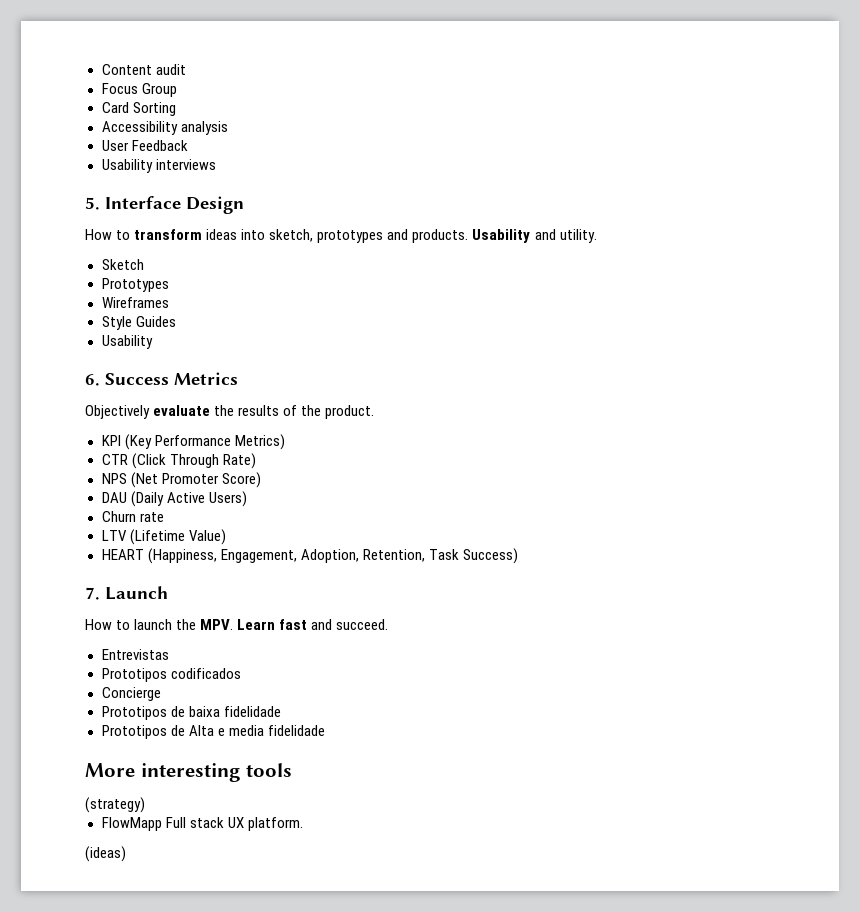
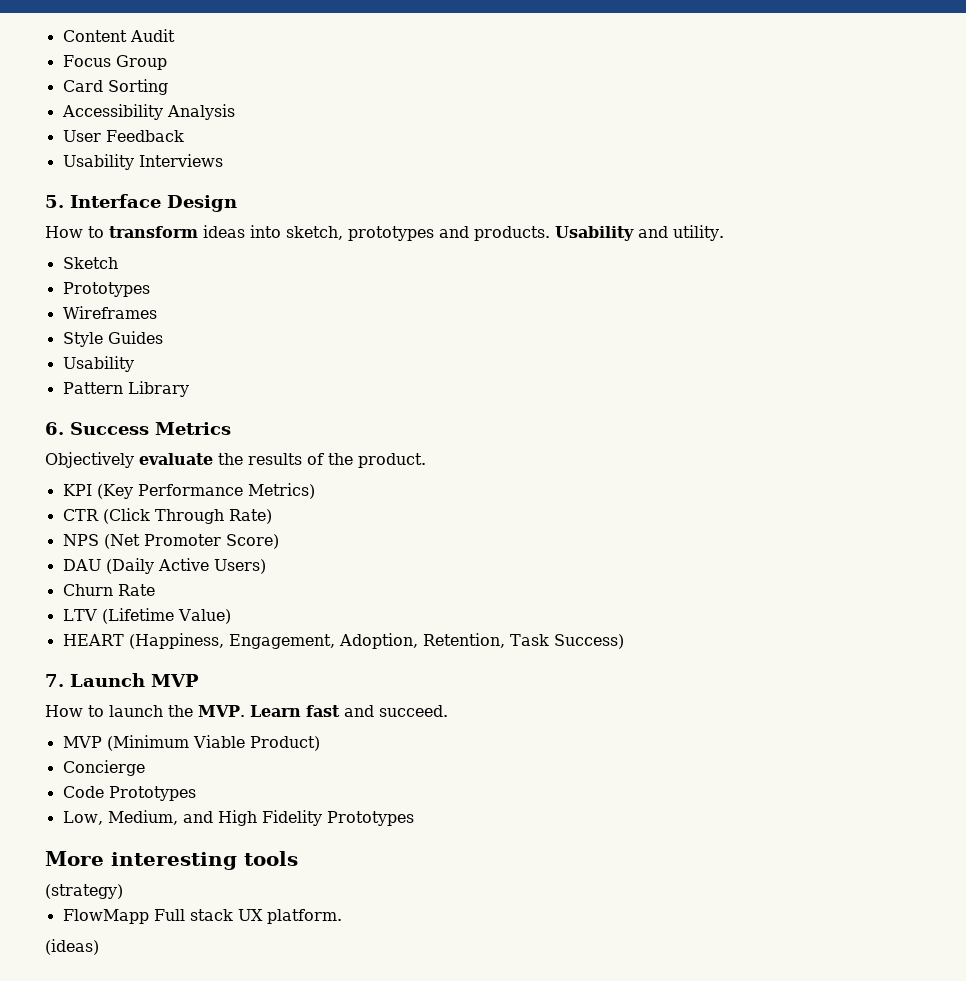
[155,64,186,75] audit -> [129,29,175,42] Audit
[180,121,228,135] analysis -> [166,104,235,120] Analysis
[155,159,216,170] interviews -> [138,154,223,167] Interviews
(153, 342) none -> [62,381,189,397] // Pattern Library
[139,512,164,522] rate -> [117,584,155,596] Rate
(168, 593) none -> [151,674,199,687] MVP
[200,619,234,630] MPV. -> [198,705,245,717] MVP.
[101,649,169,660] [101,668,241,682] [101,687,161,701] [101,706,281,720] [101,725,325,739] Entrevistas // Prototipos codificados // Concierge // Prototipos de baixa fidelidade // Prototipos de Alta e media fidelidade -> [62,735,320,751] [62,760,145,776] [62,786,196,801] [62,810,414,826] MVP (Minimum Viable Product) // Concierge // Code Prototypes // Low, Medium, and High Fidelity Prototypes

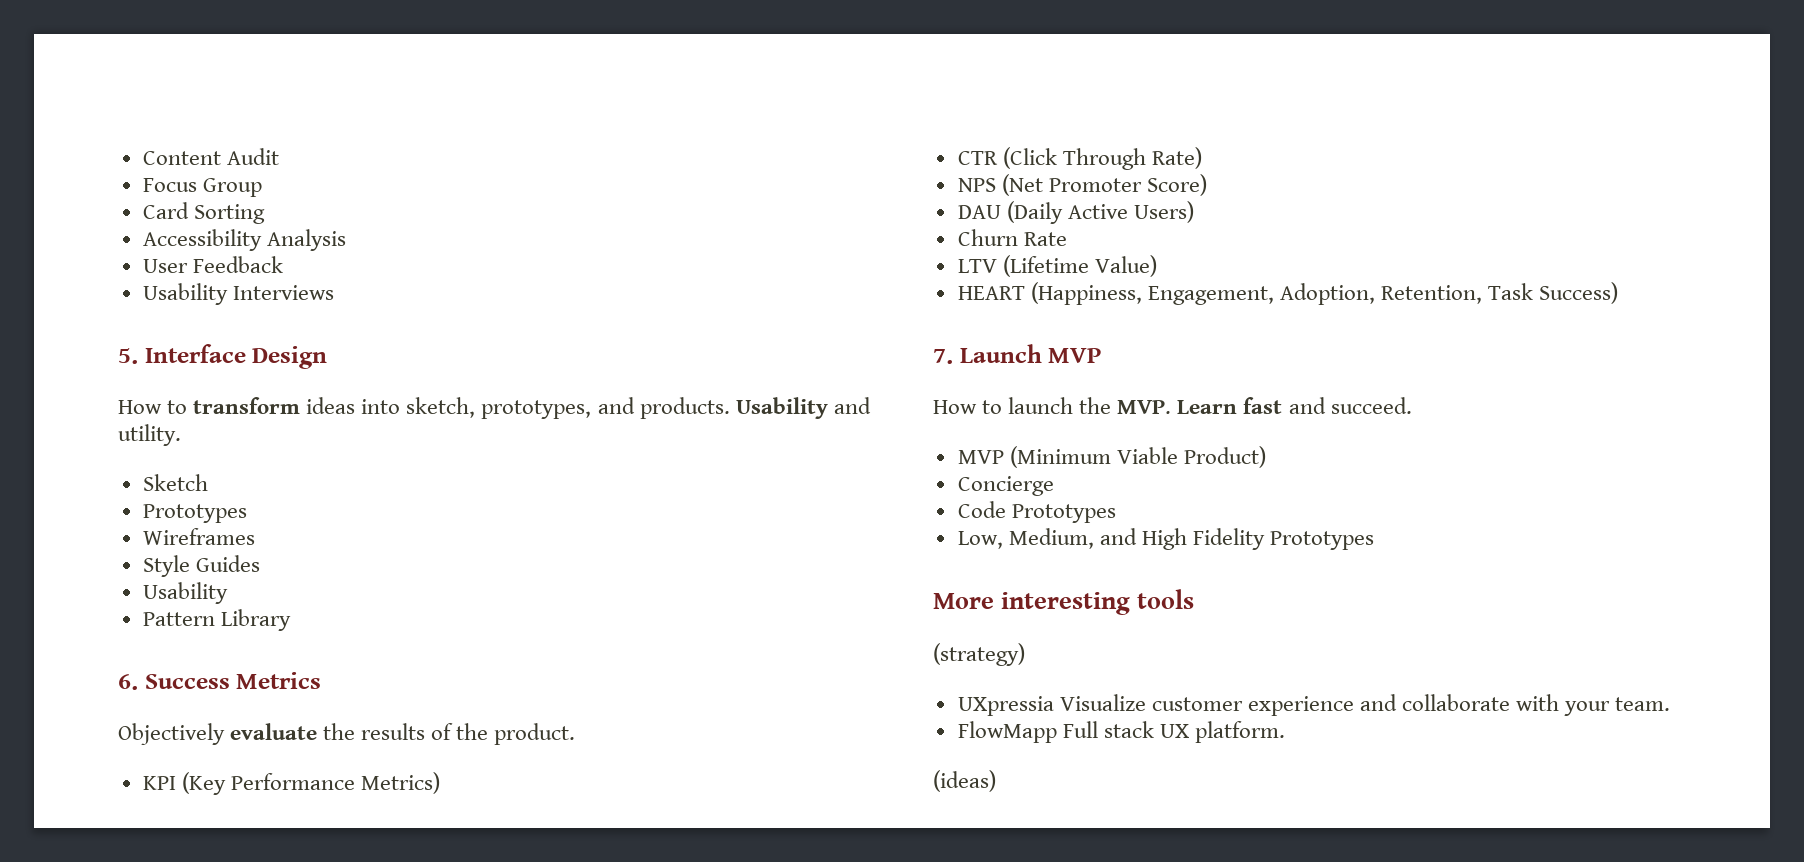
[348,226,434,241] prototypes -> [481,400,592,419] prototypes,
(123, 891) none -> [957,694,1671,716] // UXpressia Visualize customer experience and collaborate with your team.

